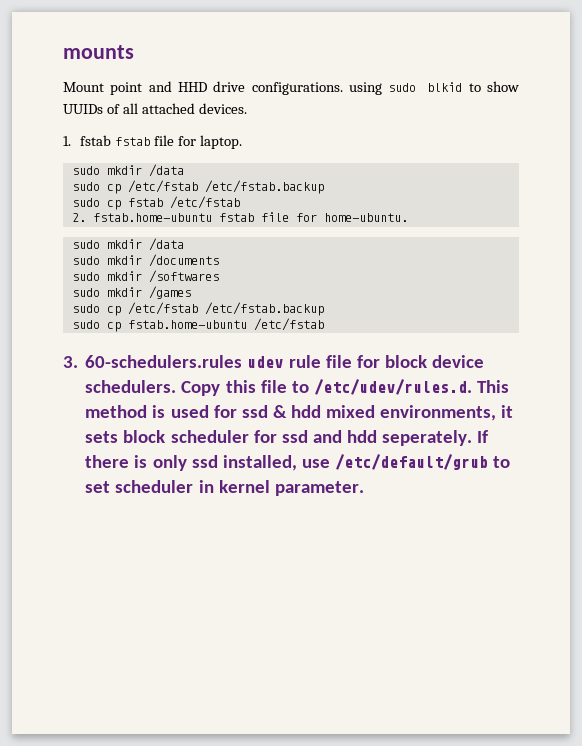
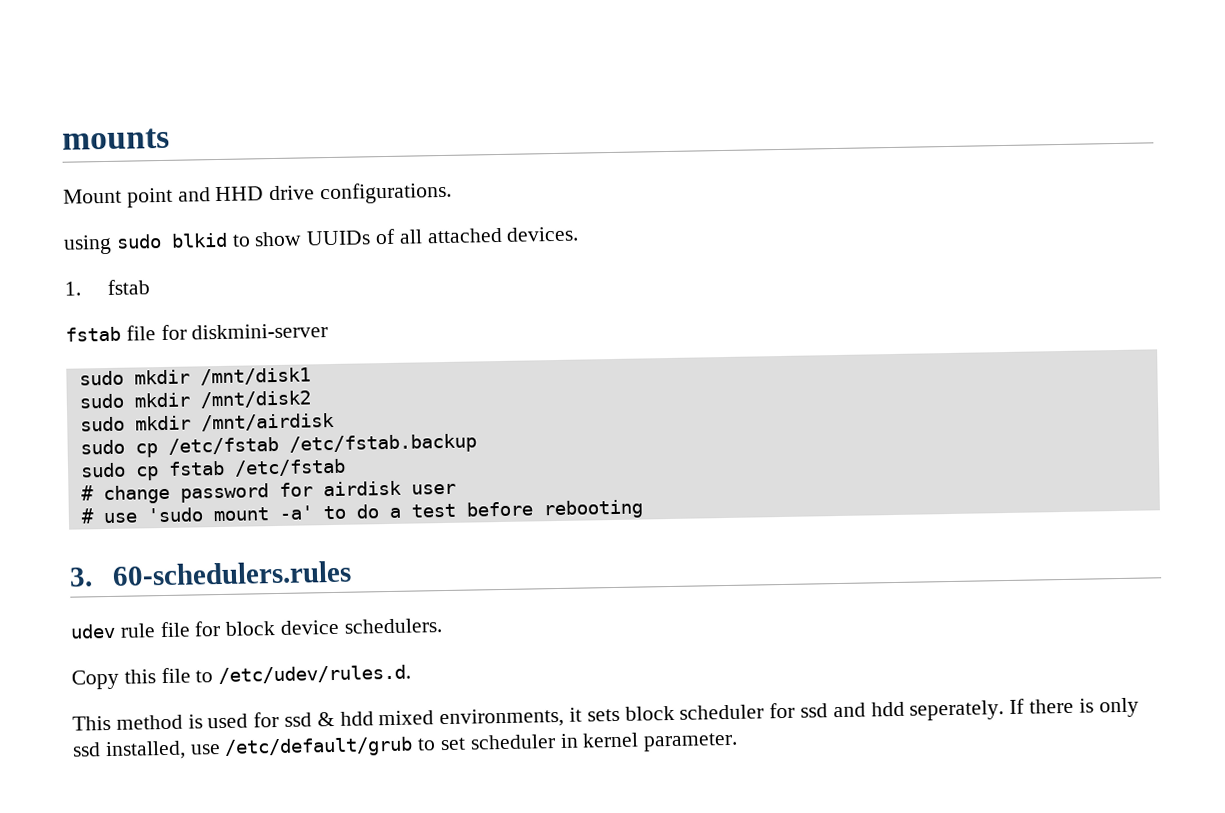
(343, 88) none -> (453, 193) //
[114,135,242,149] [71,164,184,177] fstab file for laptop. // sudo mkdir /data -> [65,323,329,342] [78,367,311,386] [78,390,311,409] [79,412,335,432] // fstab file for diskmini-server // sudo mkdir /mnt/disk1 // sudo mkdir /mnt/disk2 // sudo mkdir /mnt/airdisk
[71,212,408,222] [71,238,184,251] [71,254,219,267] [71,270,219,283] [71,286,191,299] [71,302,324,316] [71,318,324,332] 2. fstab.home-ubuntu fstab file for home-ubuntu. // sudo mkdir /data // sudo mkdir /documents // sudo mkdir /softwares // sudo mkdir /games // sudo cp /etc/fstab /etc/fstab.backup // sudo cp fstab.home-ubuntu /etc/fstab -> [80,480,456,505] [80,499,643,524] # change password for airdisk user // # use 'sudo mount -a' to do a test before rebooting
(243, 361) none -> (352, 573) //
(177, 386) none -> (442, 626) //
(472, 387) none -> (412, 674) //

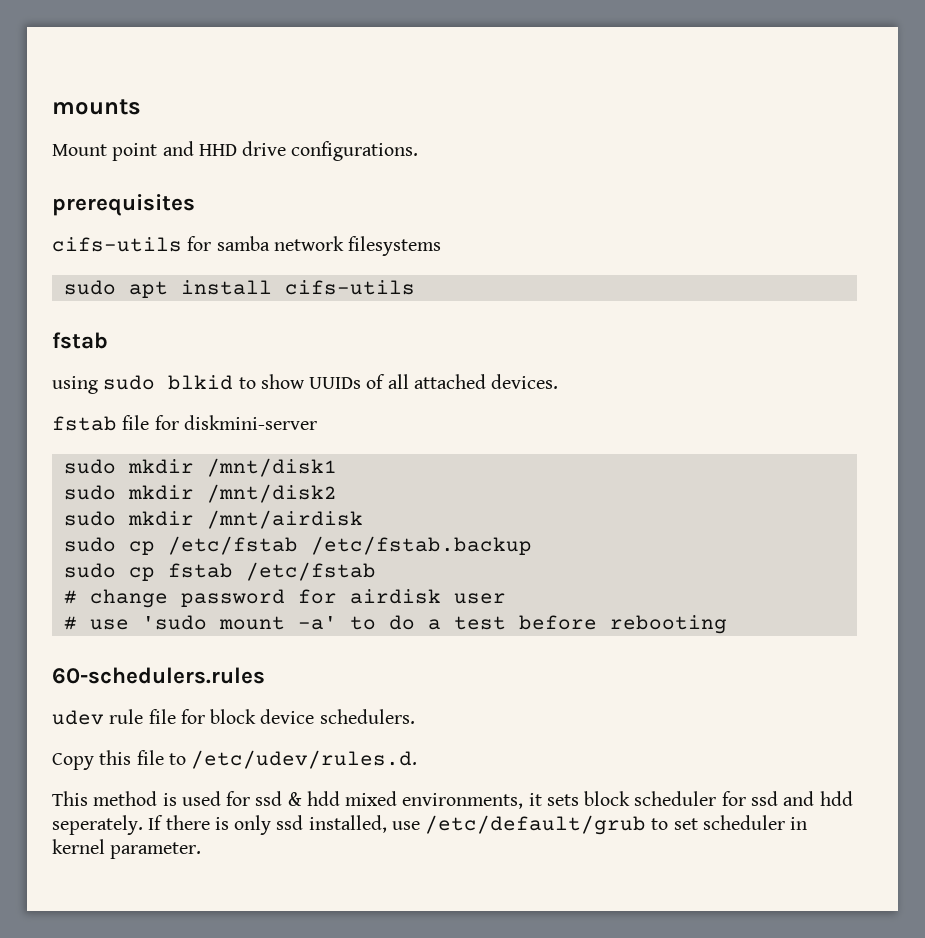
(453, 193) none -> [52,194,195,216] [52,236,442,256] [63,280,415,298] [52,332,108,349] // prerequisites // cifs-utils for samba network filesystems // sudo apt install cifs-utils // fstab
[64,279,150,296] // 1. fstab -> (559, 381) none
[69,567,93,587] 3. -> (727, 624) none

